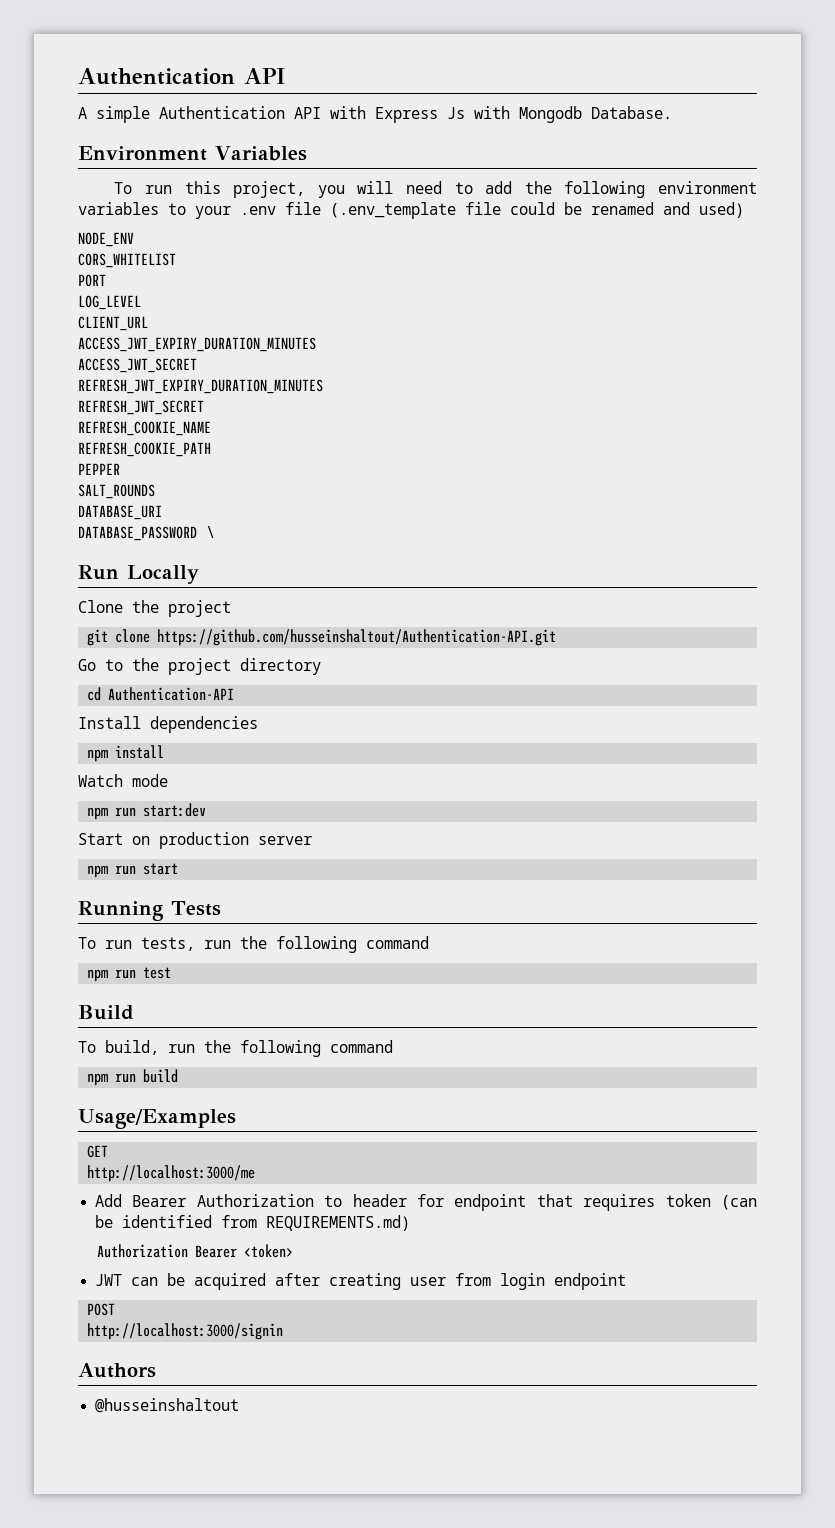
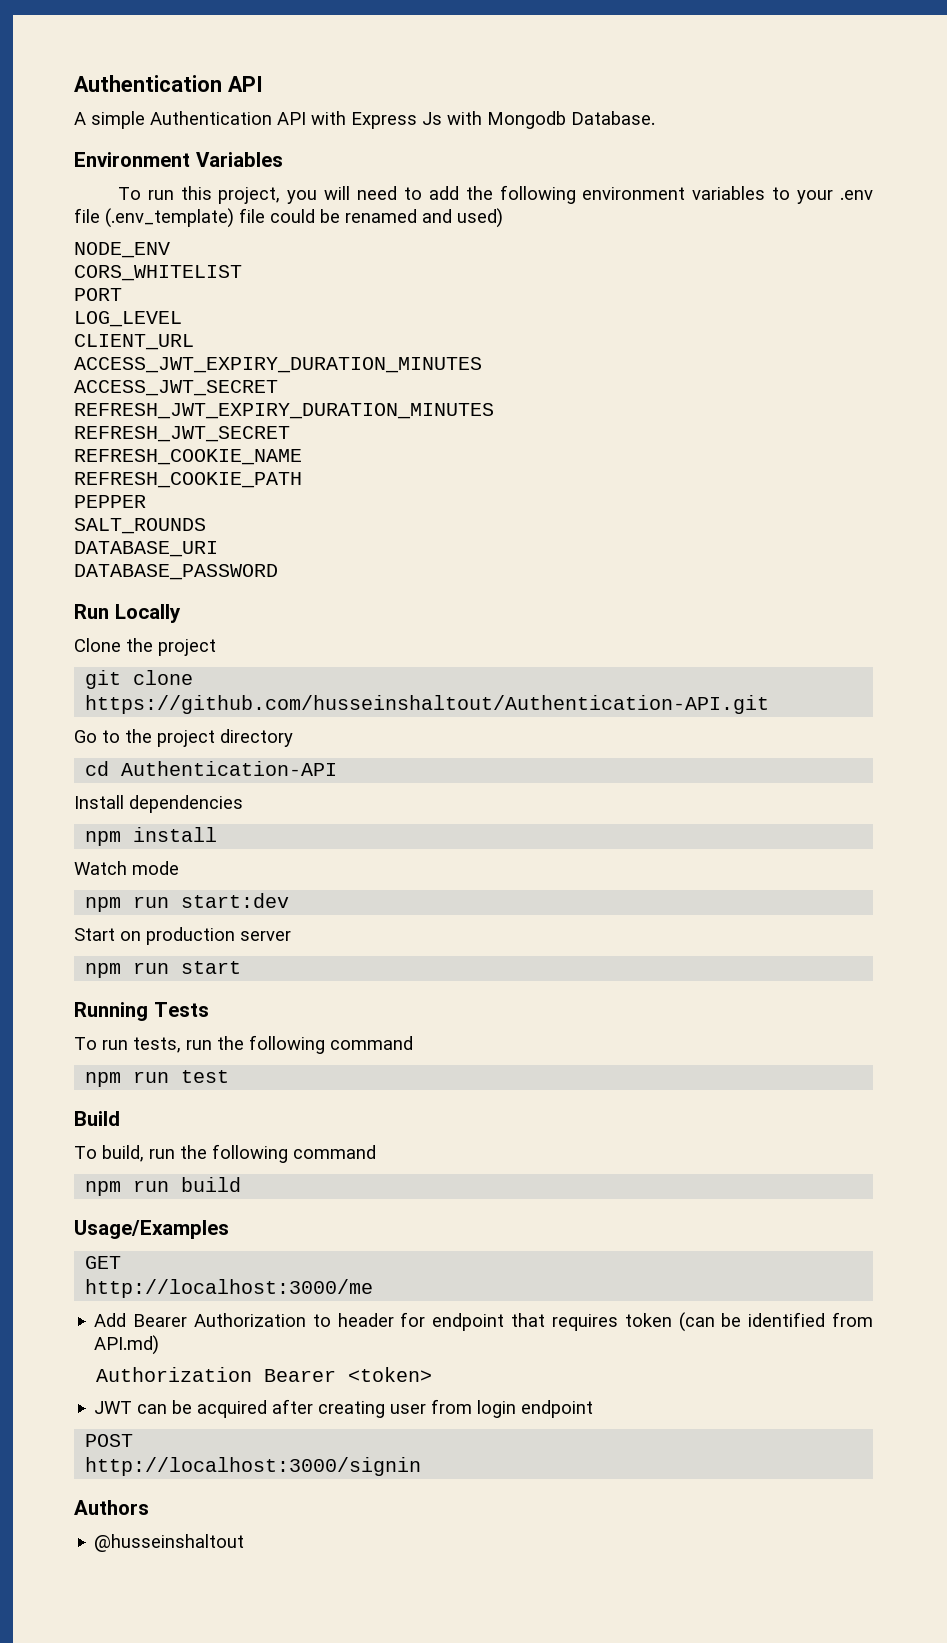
[330,202,456,219] (.env_template -> [105,208,234,228] (.env_template)
[206,526,215,538] \ -> (278, 572) none
[266,1215,411,1231] REQUIREMENTS.md) -> [94,1335,160,1355] API.md)

